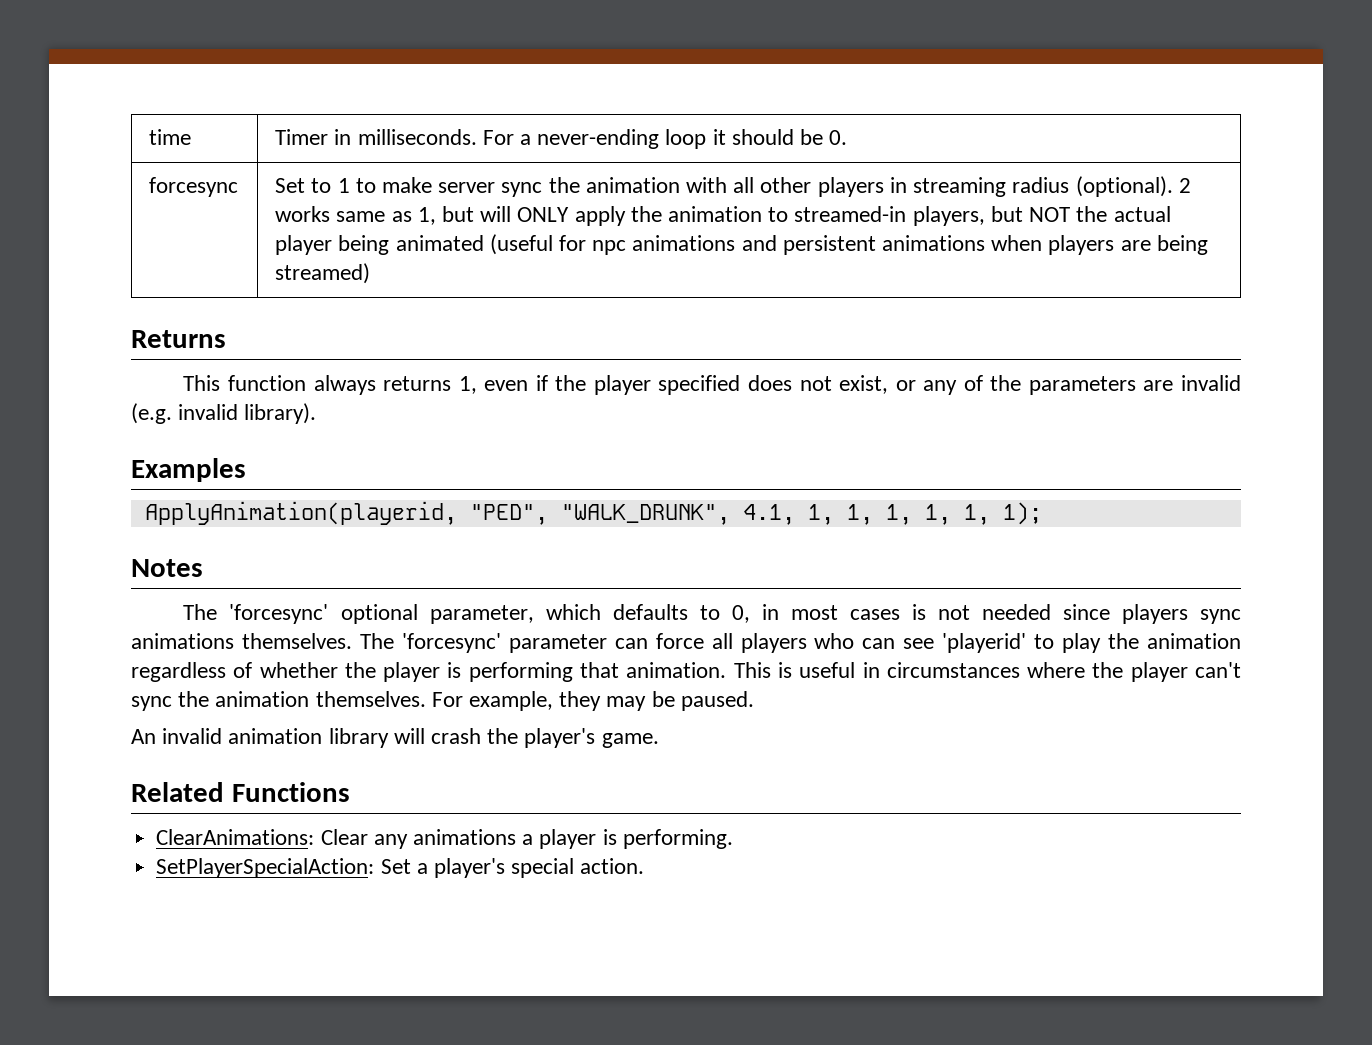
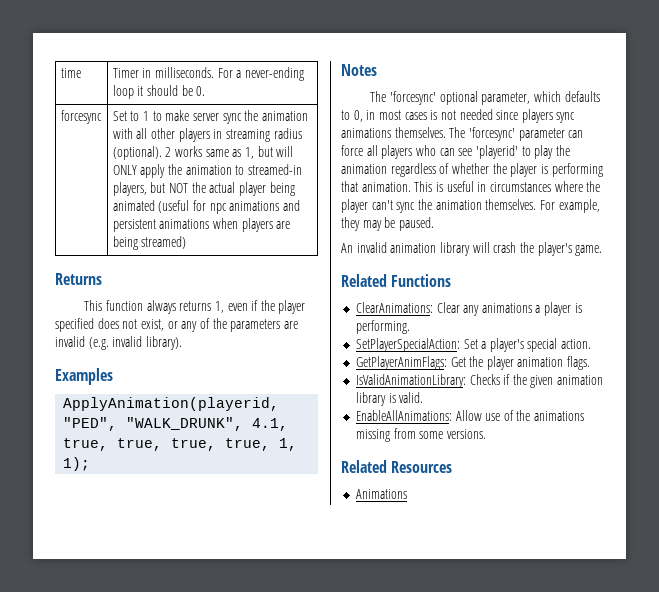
[807,504,951,525] 1, 1, 1, 1, -> [63,438,271,451] true, true, true, true,
(645, 866) none -> [355,356,591,370] [355,374,604,388] [355,392,424,406] [355,410,585,421] [355,428,486,442] [341,460,453,473] [355,489,407,499] // GetPlayerAnimFlags: Get the player animation flags. // IsValidAnimationLibrary: Checks if the given animation library is valid. // EnableAllAnimations: Allow use of the animations missing from some versions. // Related Resources // Animations

